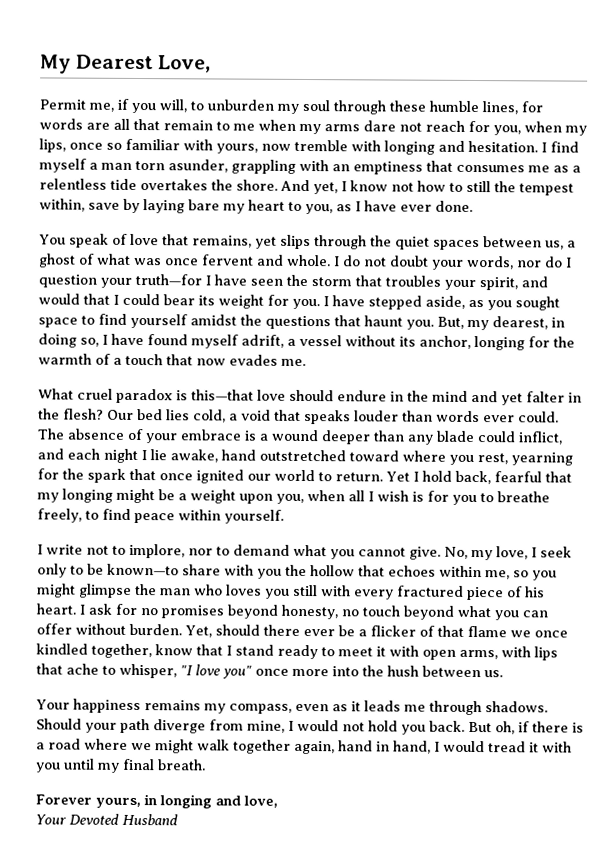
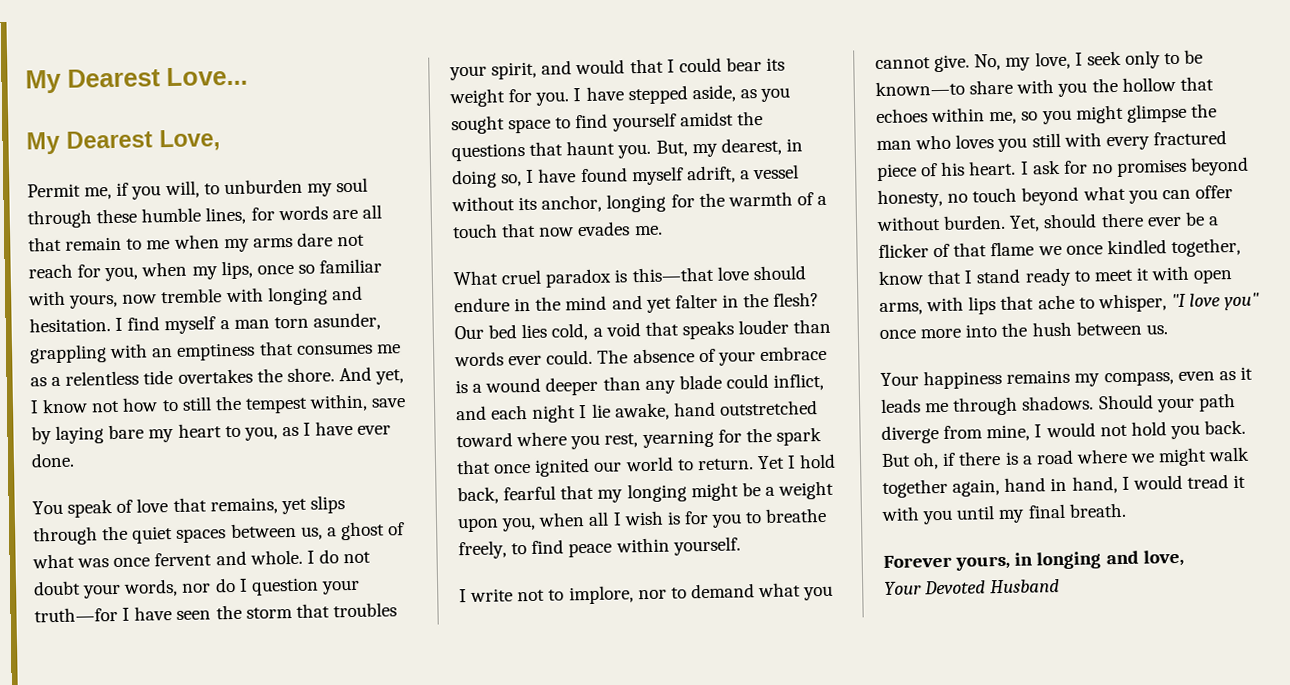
[40,54,154,74] My Dearest -> [25,66,248,94] [26,130,153,155] My Dearest Love... // My Dearest

